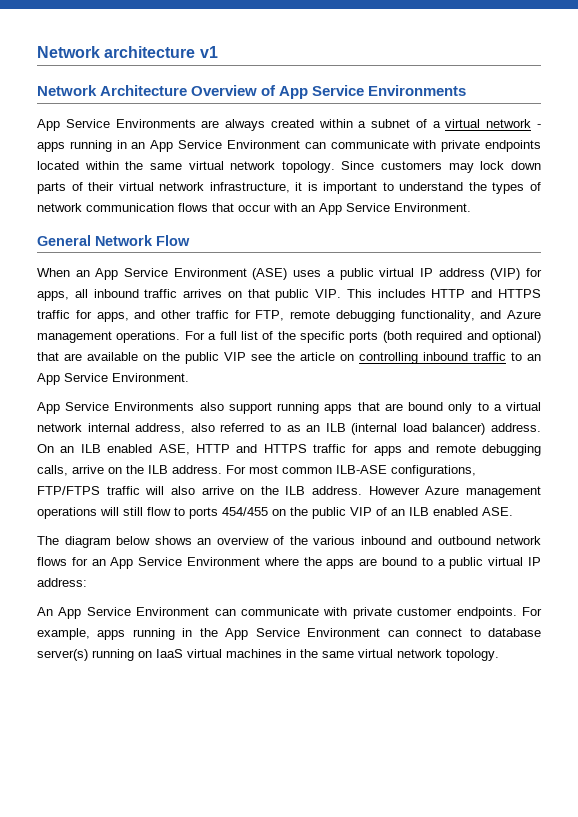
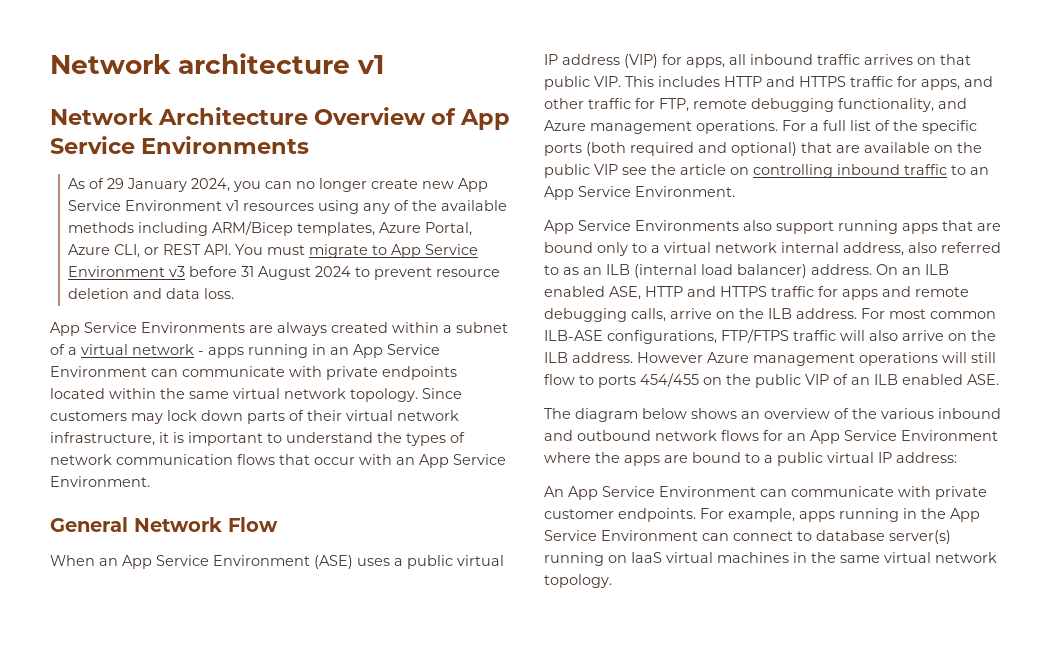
(467, 90) none -> [67,178,488,192] [67,200,507,214] [67,221,472,236] [67,244,478,258] [67,266,500,280] [67,288,234,299] // As of 29 January 2024, you can no longer create new App Service Environment v1 resources using any of the available methods including ARM/Bicep templates, Azure Portal, Azure CLI, or REST API. You must migrate to App Service Environment v3 before 31 August 2024 to prevent resource deletion and data loss.

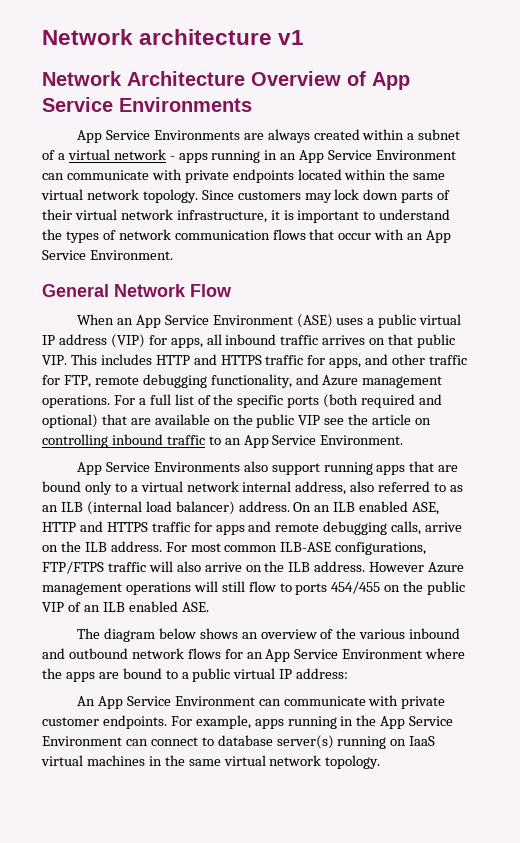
[67,178,488,192] [67,200,507,214] [67,221,472,236] [67,244,478,258] [67,266,500,280] [67,288,234,299] // As of 29 January 2024, you can no longer create new App Service Environment v1 resources using any of the available methods including ARM/Bicep templates, Azure Portal, Azure CLI, or REST API. You must migrate to App Service Environment v3 before 31 August 2024 to prevent resource deletion and data loss. -> (252, 104) none

